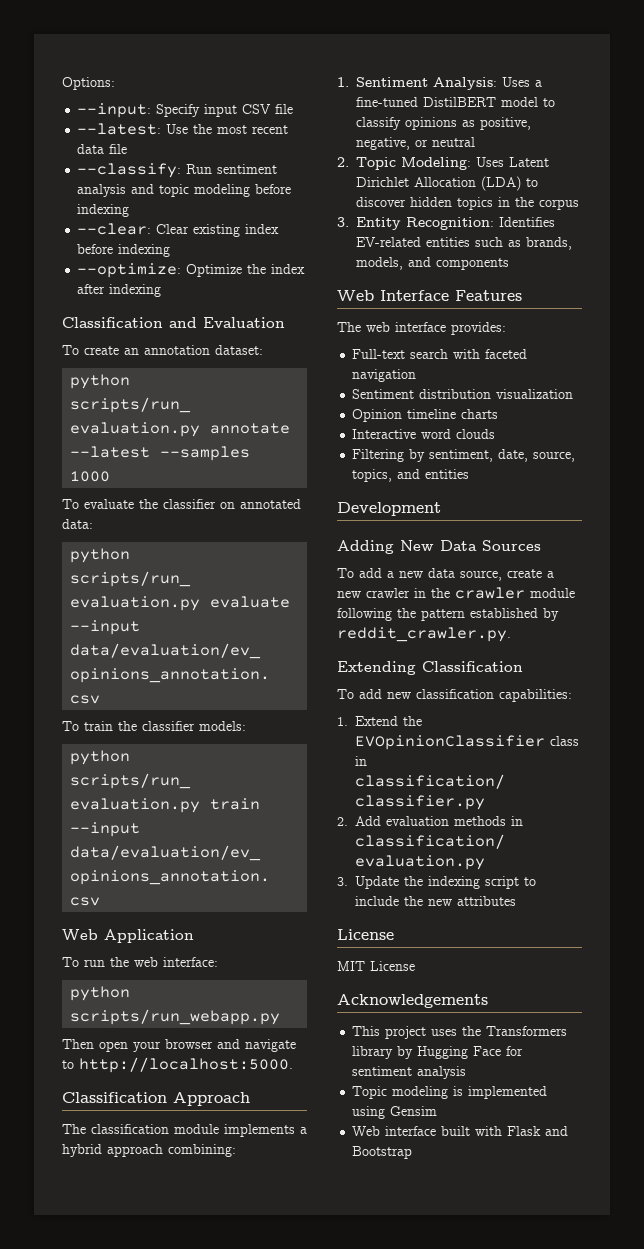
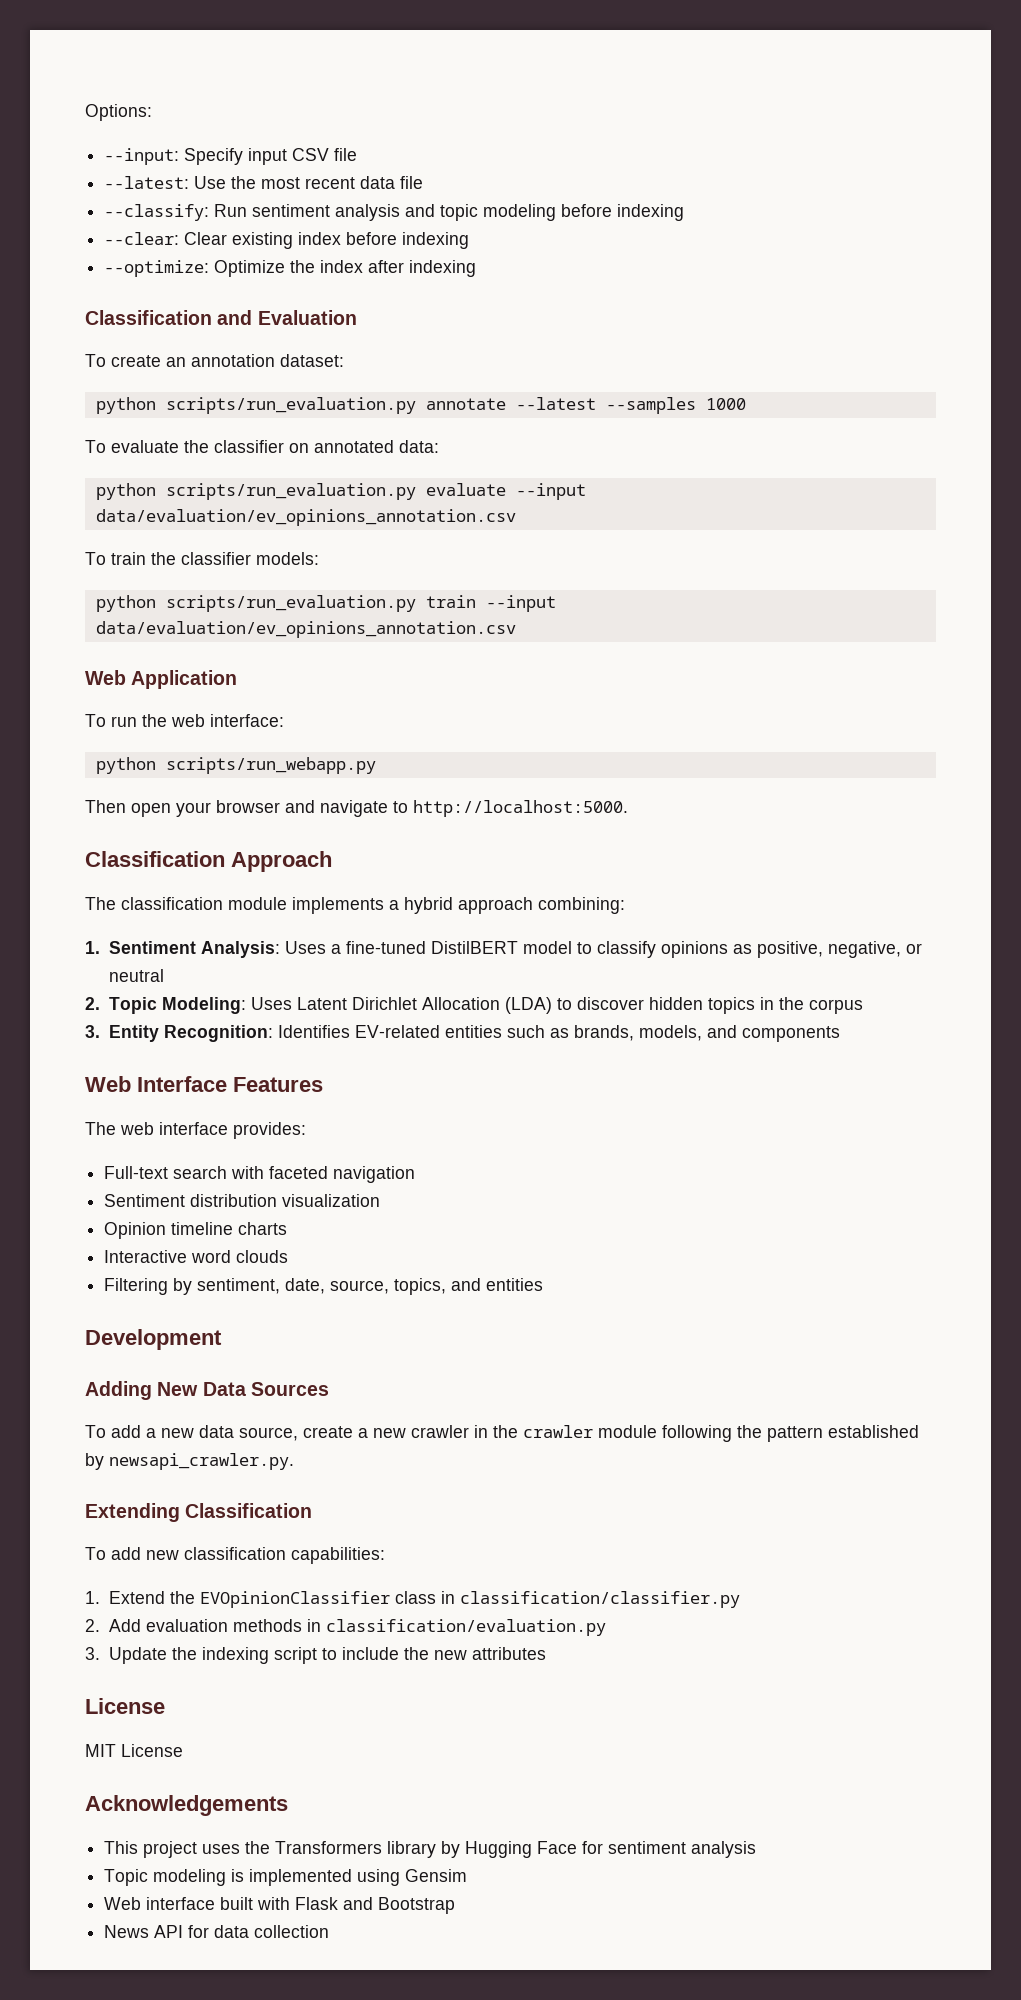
[337,627,511,642] reddit_crawler.py. -> [109,1453,294,1470] newsapi_crawler.py.
(413, 1152) none -> [104,1925,330,1938] // News API for data collection

